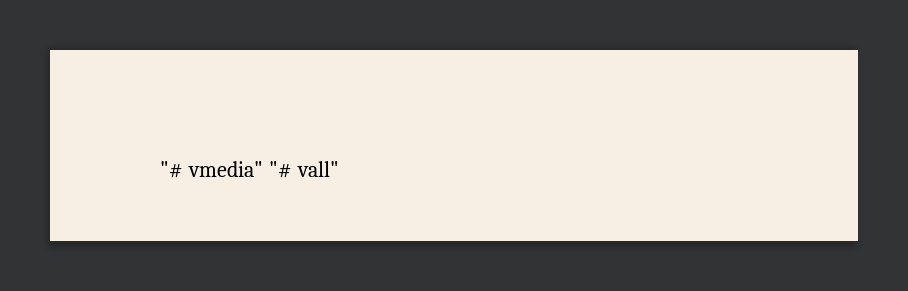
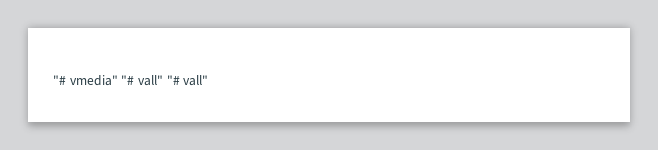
(339, 169) none -> [166,75,209,86] "# vall"

